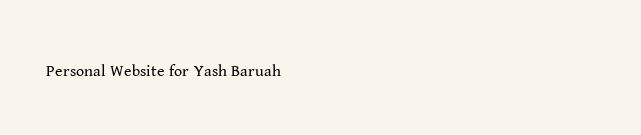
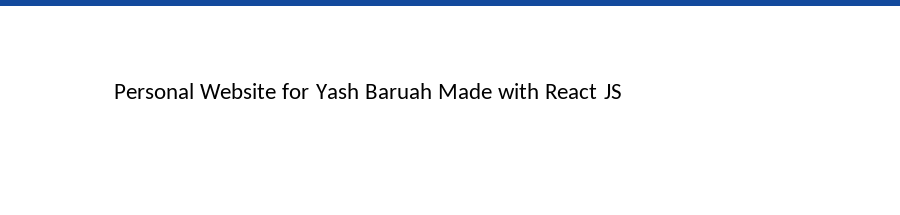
(281, 70) none -> [438,83,622,99] Made with React JS

